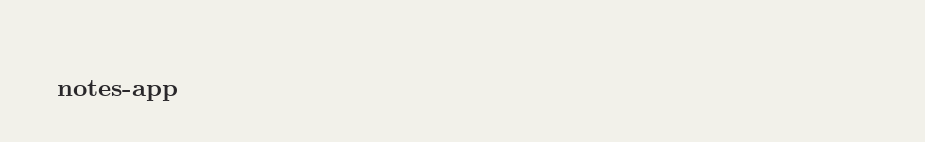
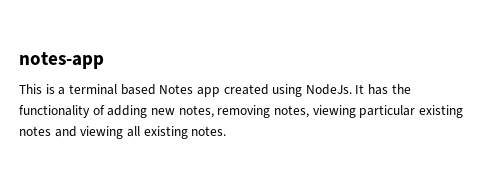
(178, 90) none -> [19,84,411,97] [19,105,463,118] [19,126,227,139] // This is a terminal based Notes app created using NodeJs. It has the functionality of adding new notes, removing notes, viewing particular existing notes and viewing all existing notes.

